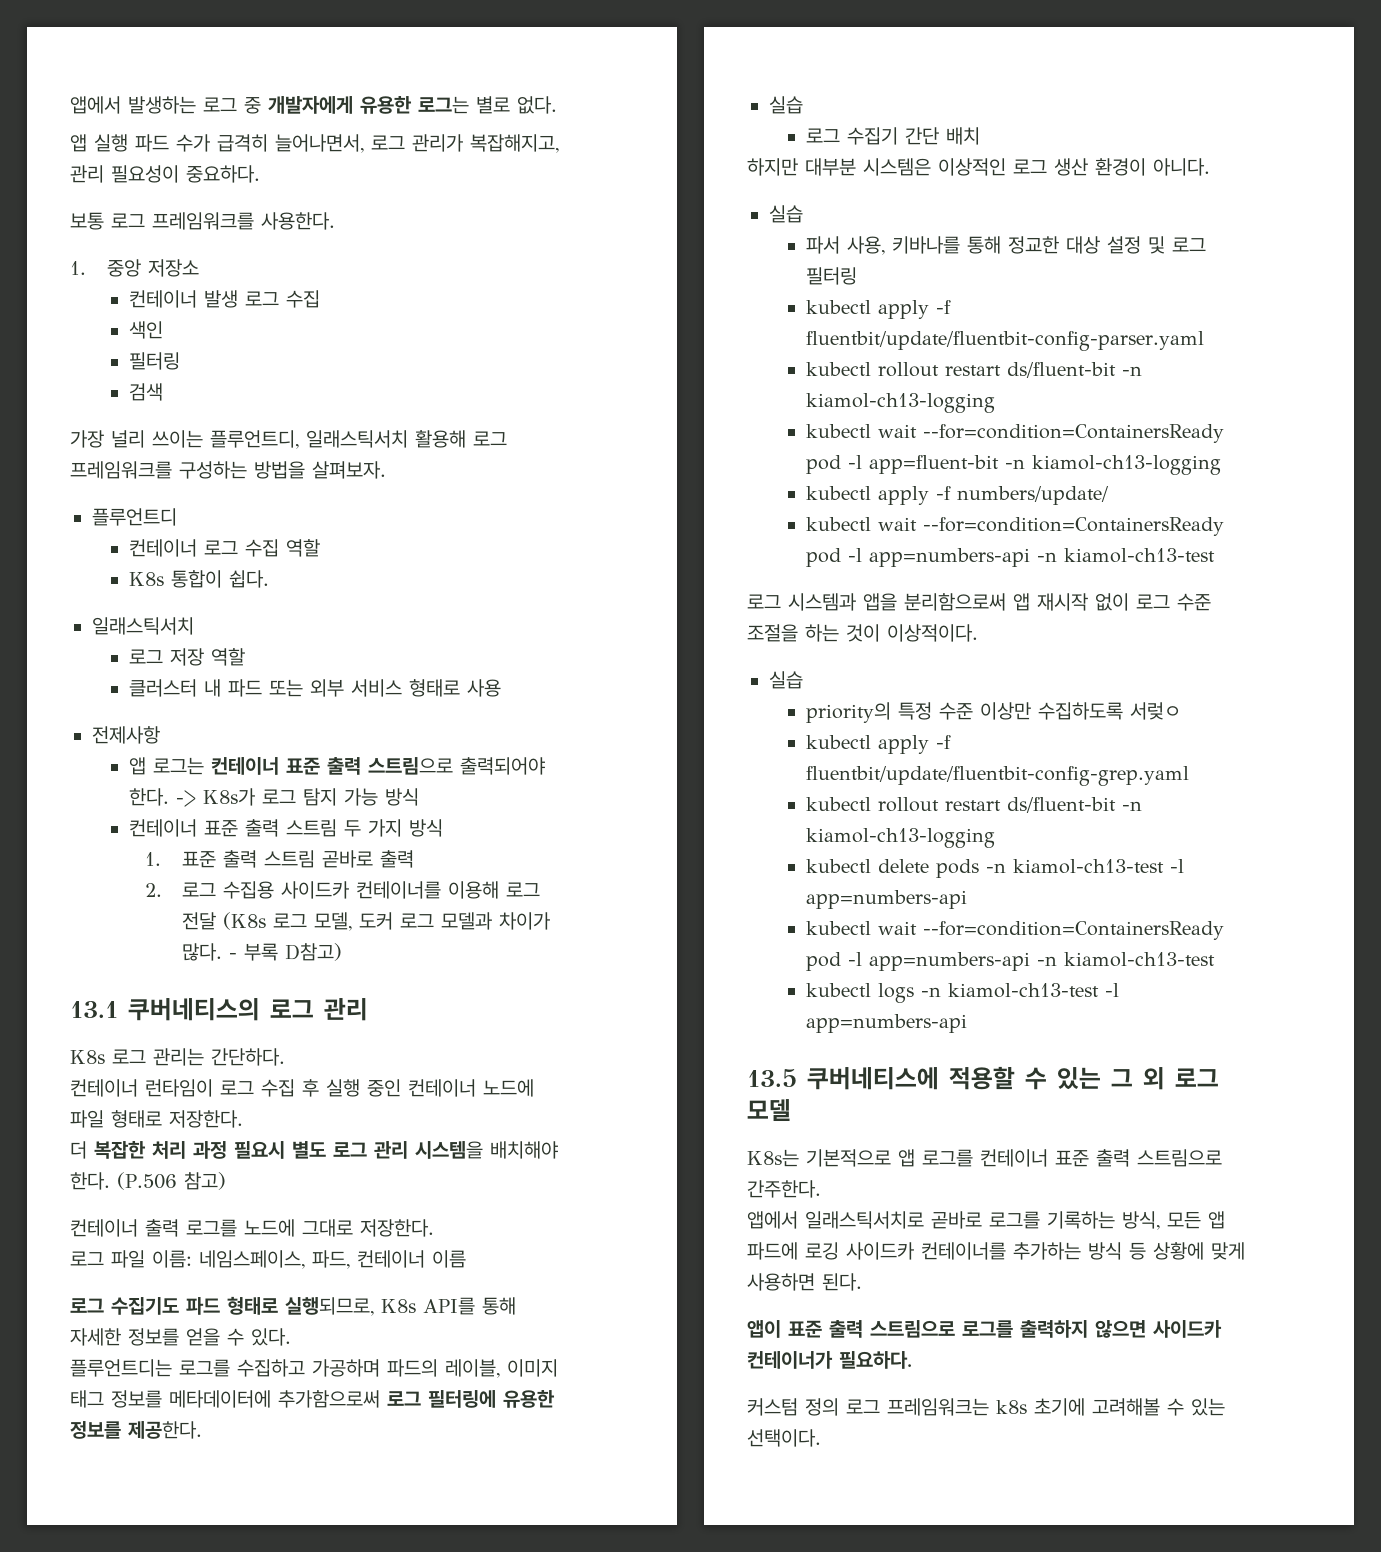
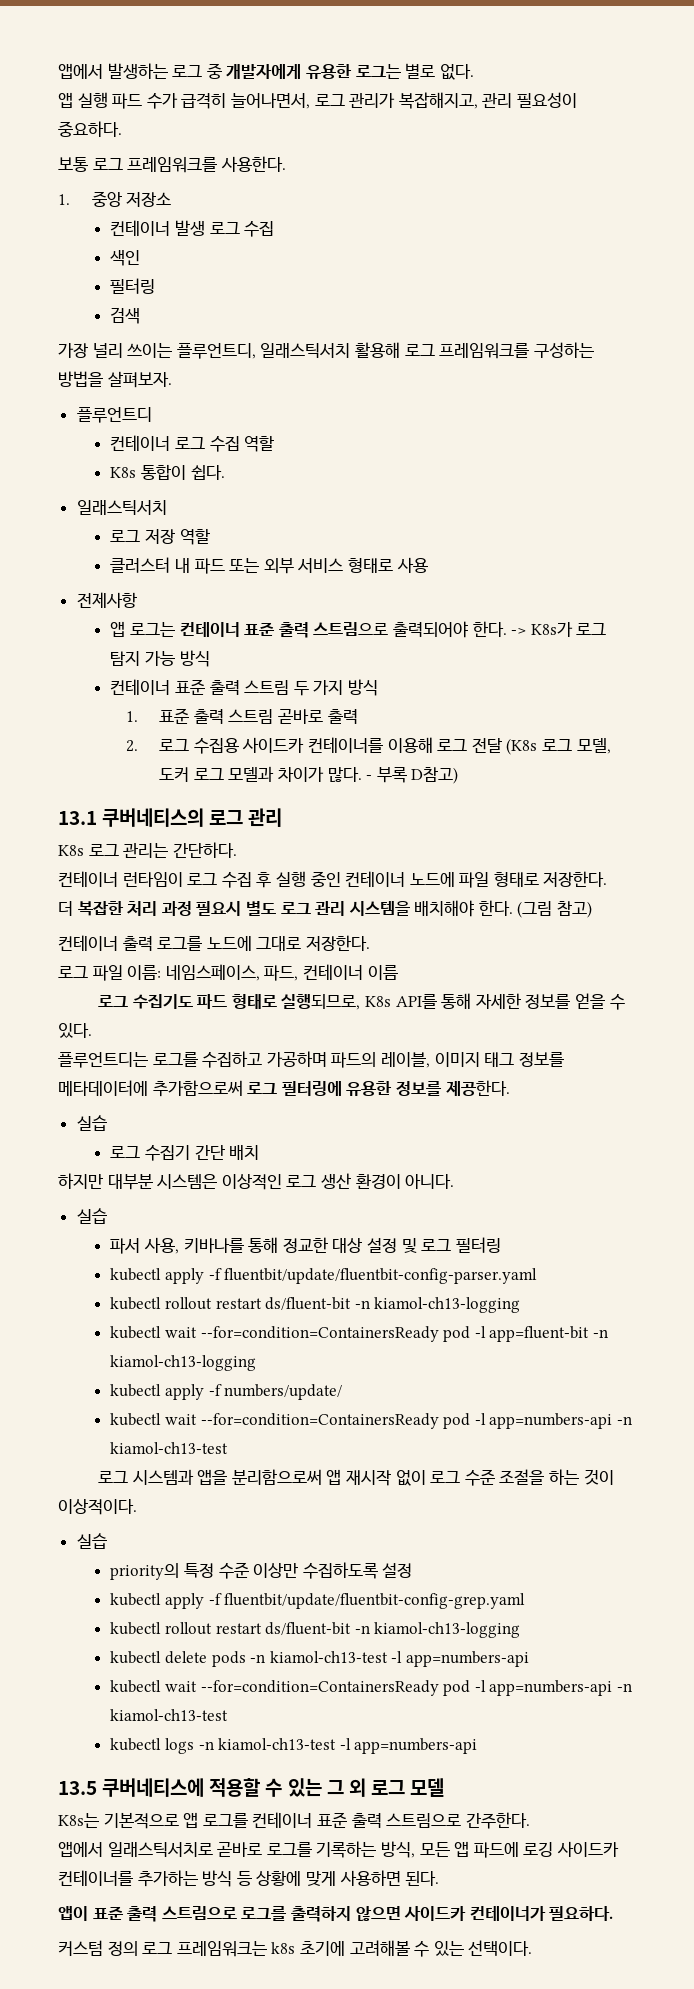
[117,1172,177,1190] (P.506 -> [517,901,553,918] (그림
[1130,702,1182,720] 서렂ㅇ -> [382,1563,413,1578] 설정

